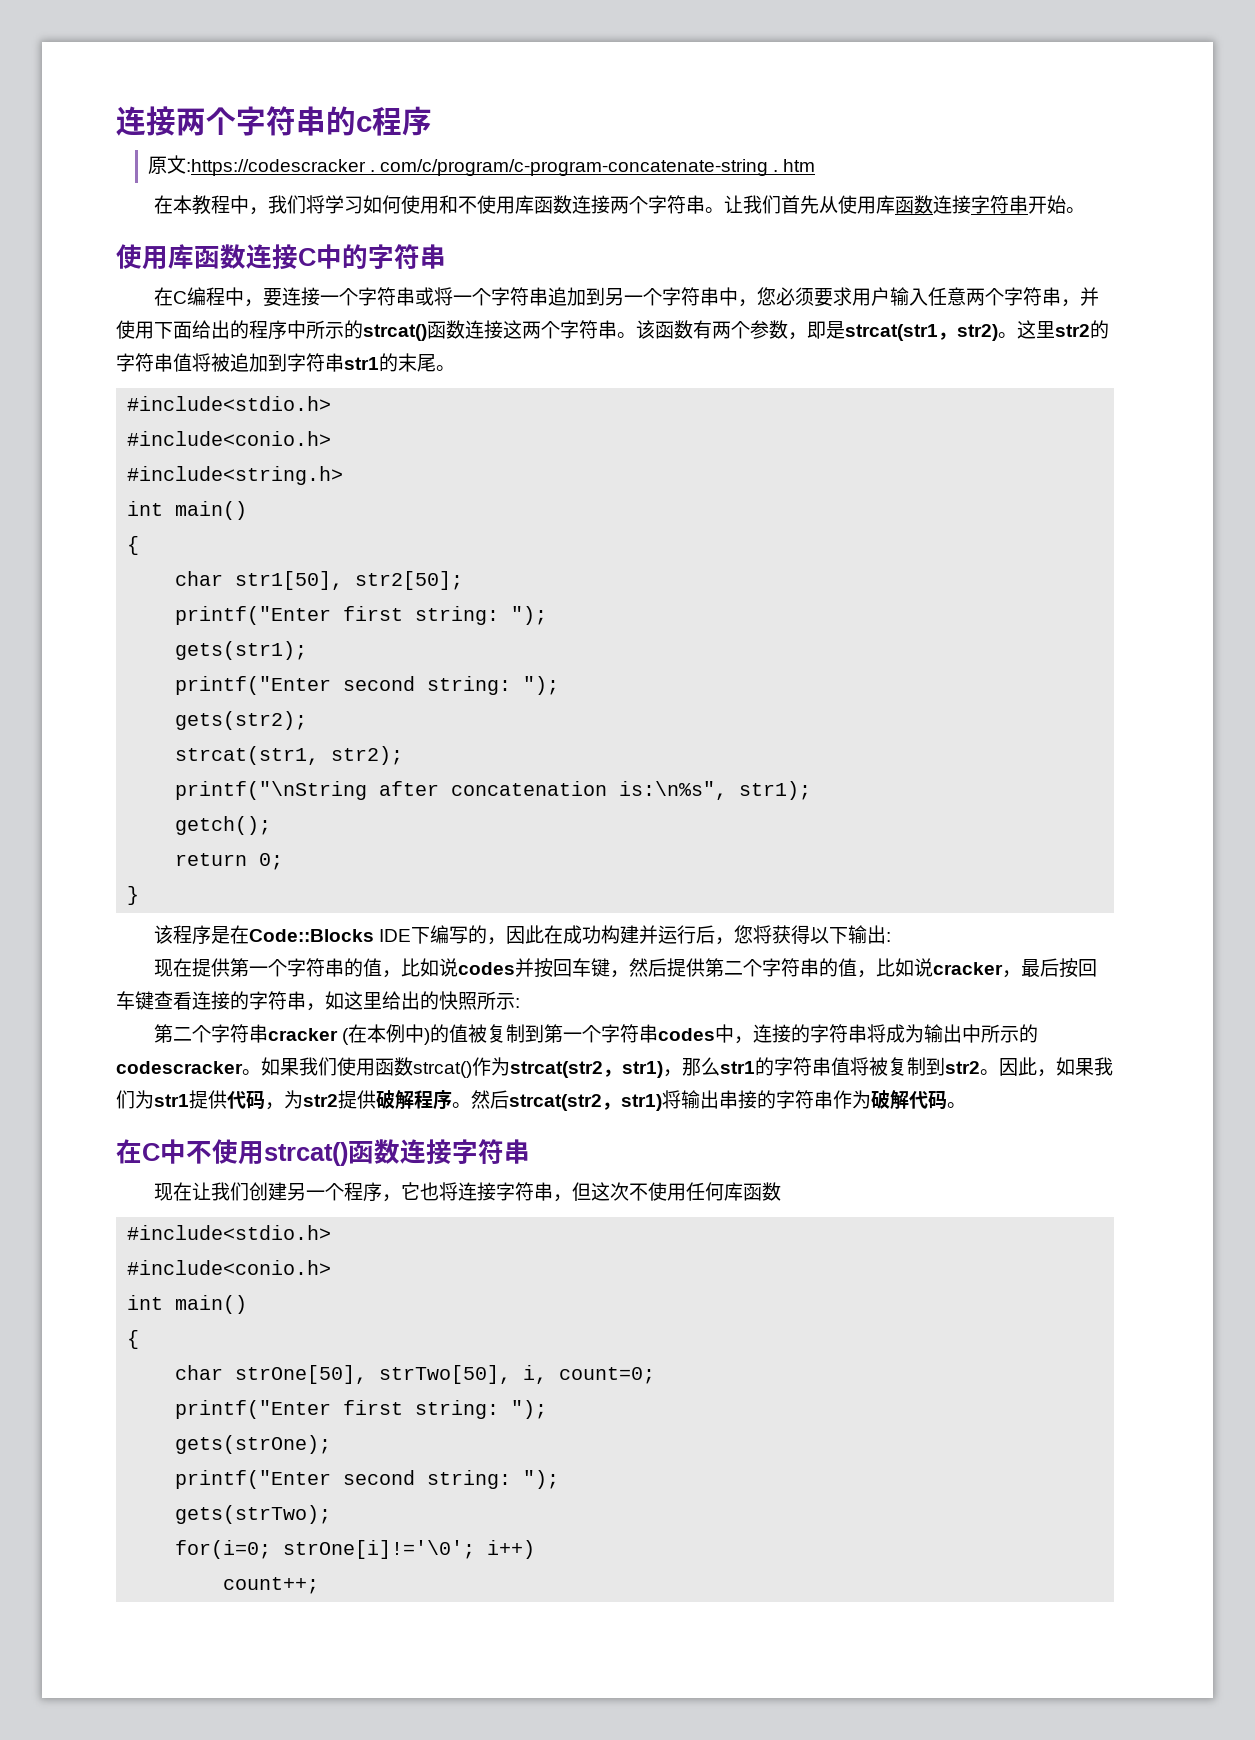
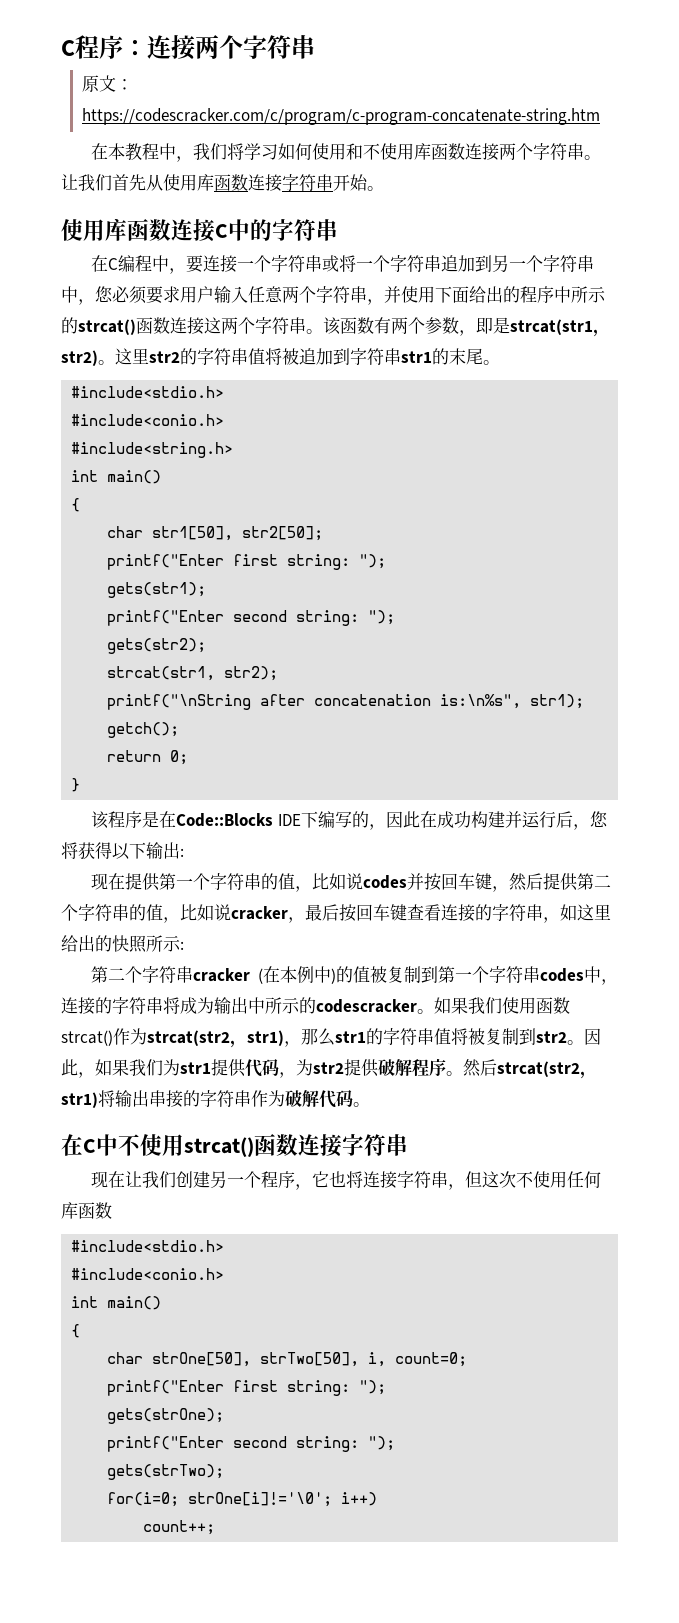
[116,106,432,136] 连接两个字符串的c程序 -> [61,35,315,60] C程序：连接两个字符串
[185,159,816,176] :https://codescracker . com/c/program/c-program-concatenate-string . htm -> [115,79,133,90] [81,108,600,125] ：https://codescracker.com/c/program/c-program-concatenate-string.htm

